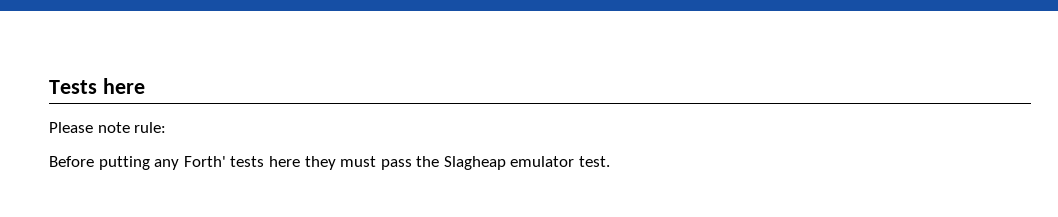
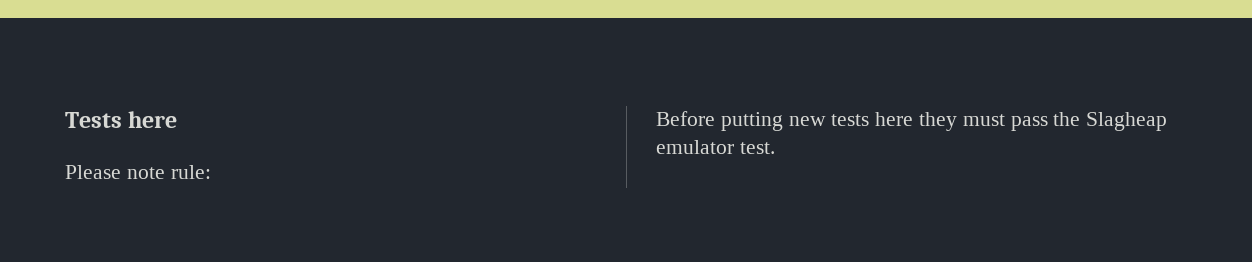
[154,156,226,170] any Forth' -> [788,116,826,126] new

